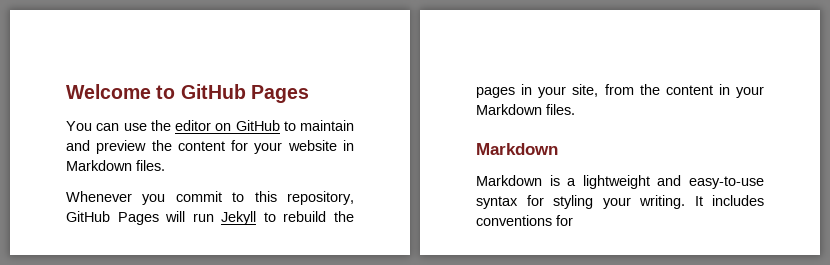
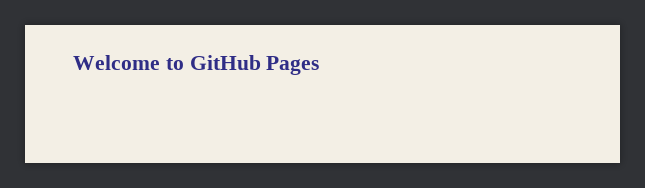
[66,120,354,131] [66,140,354,154] [66,160,165,171] [66,191,354,205] [66,211,354,225] [476,84,764,98] [476,104,575,115] [476,143,558,155] [476,175,764,189] [476,195,764,209] [476,215,573,226] // You can use the editor on GitHub to maintain and preview the content for your website in Markdown files. // Whenever you commit to this repository, GitHub Pages will run Jekyll to rebuild the pages in your site, from the content in your Markdown files. // Markdown // Markdown is a lightweight and easy-to-use syntax for styling your writing. It includes conventions for -> (320, 65) none

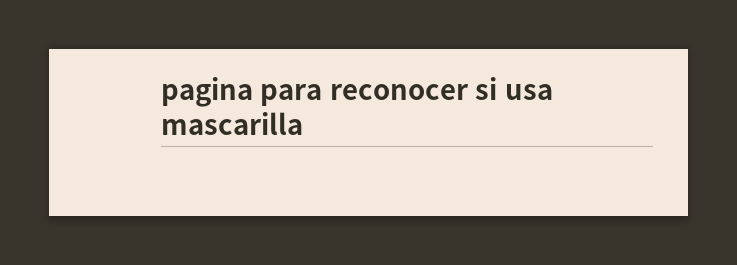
[73,55,320,75] Welcome to GitHub Pages -> [161,77,553,107] [161,112,303,135] pagina para reconocer si usa mascarilla

